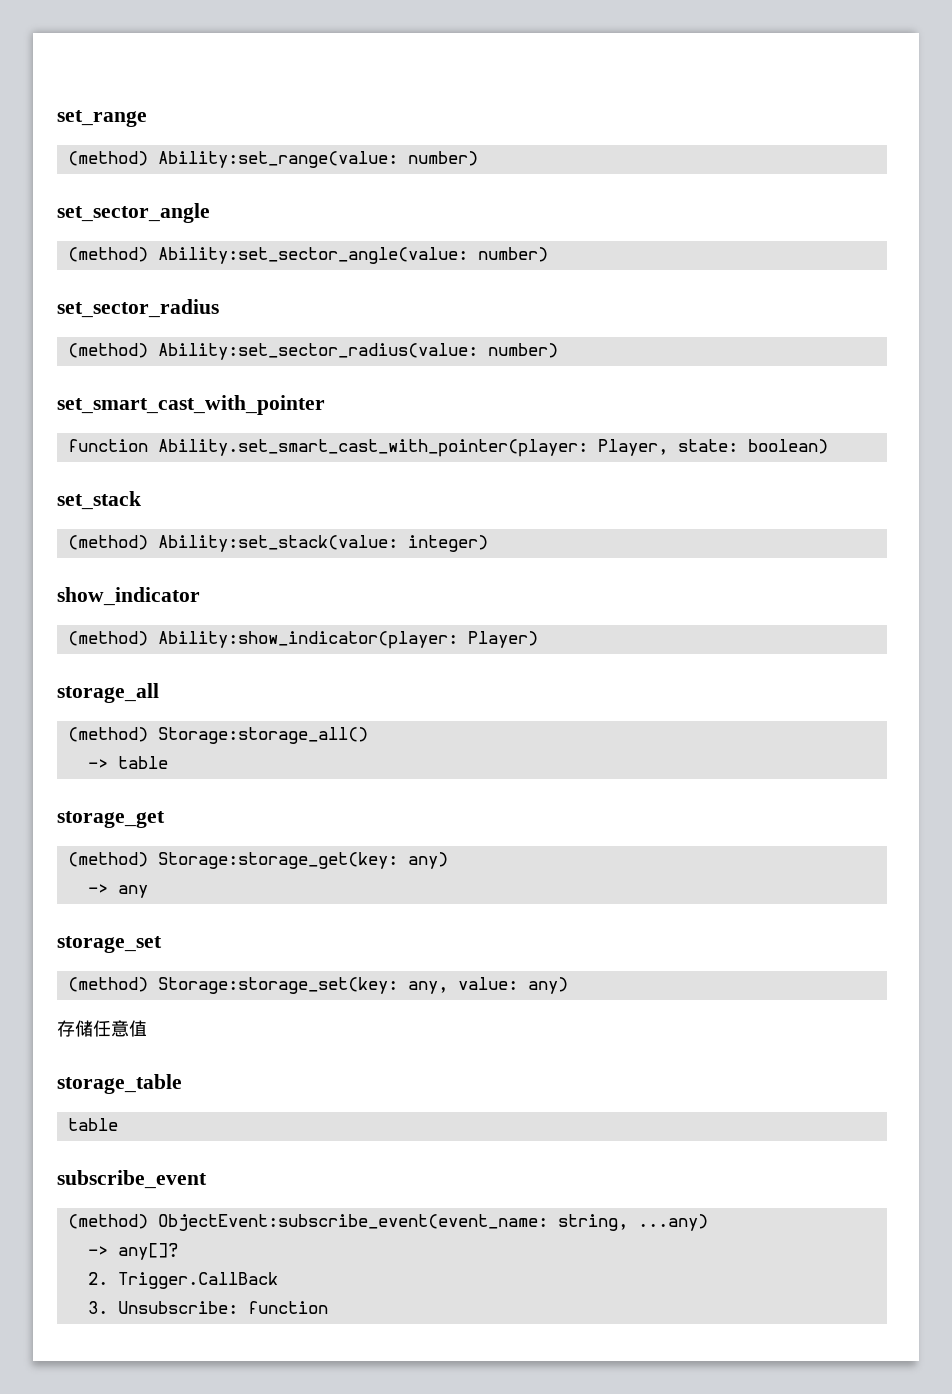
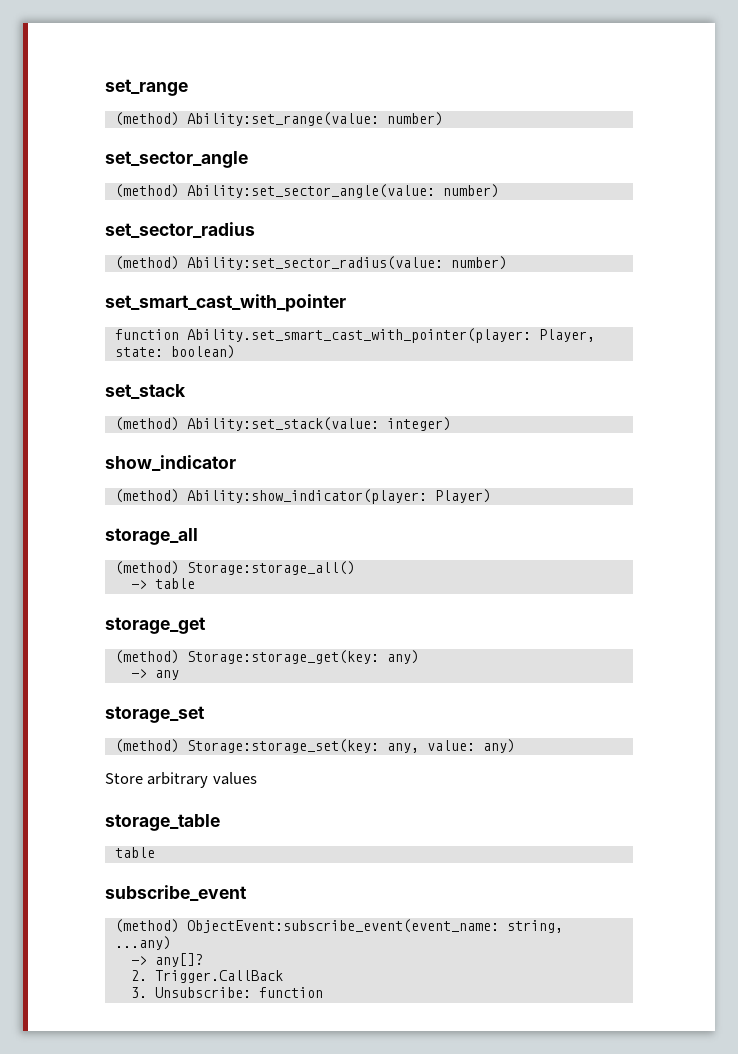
[57,1020,147,1037] 存储任意值 -> [105,772,257,788] Store arbitrary values

